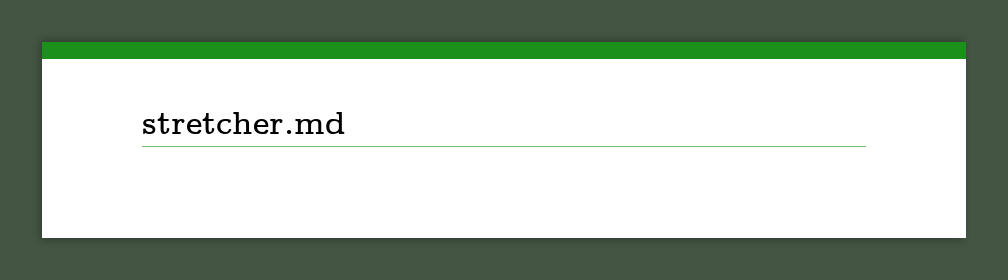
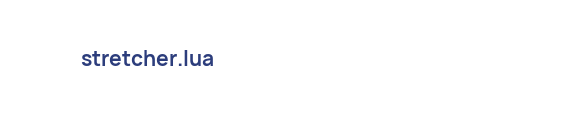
[142,112,346,134] stretcher.md -> [81,50,214,66] stretcher.lua

